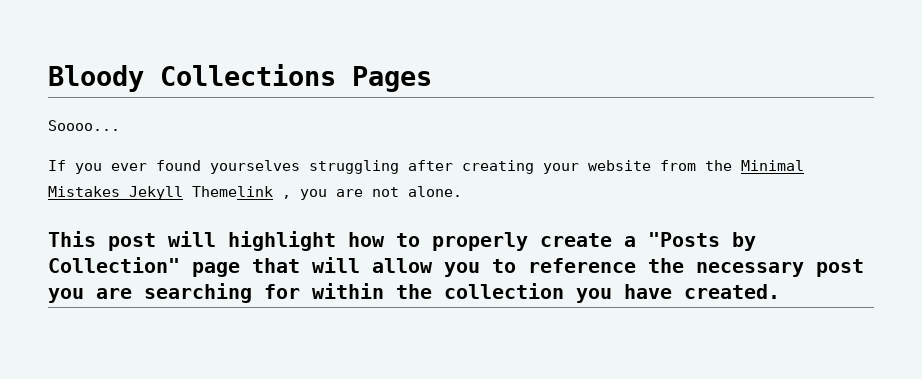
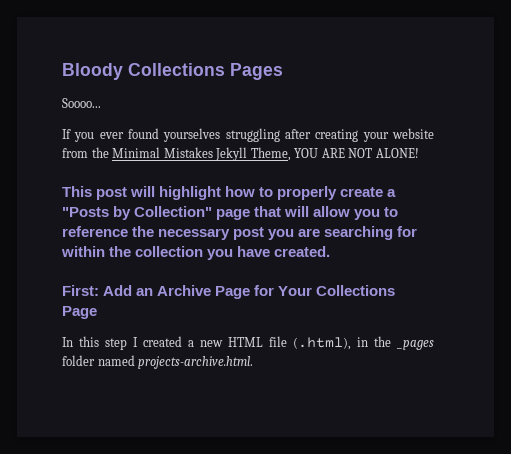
[192,186,462,200] Themelink , you are not alone. -> [250,147,419,161] Theme, YOU ARE NOT ALONE!
(780, 291) none -> [62,285,396,299] [62,306,97,319] [62,336,434,350] [62,355,254,369] // First: Add an Archive Page for Your Collections Page // In this step I created a new HTML file (.html), in the _pages folder named projects-archive.html.

